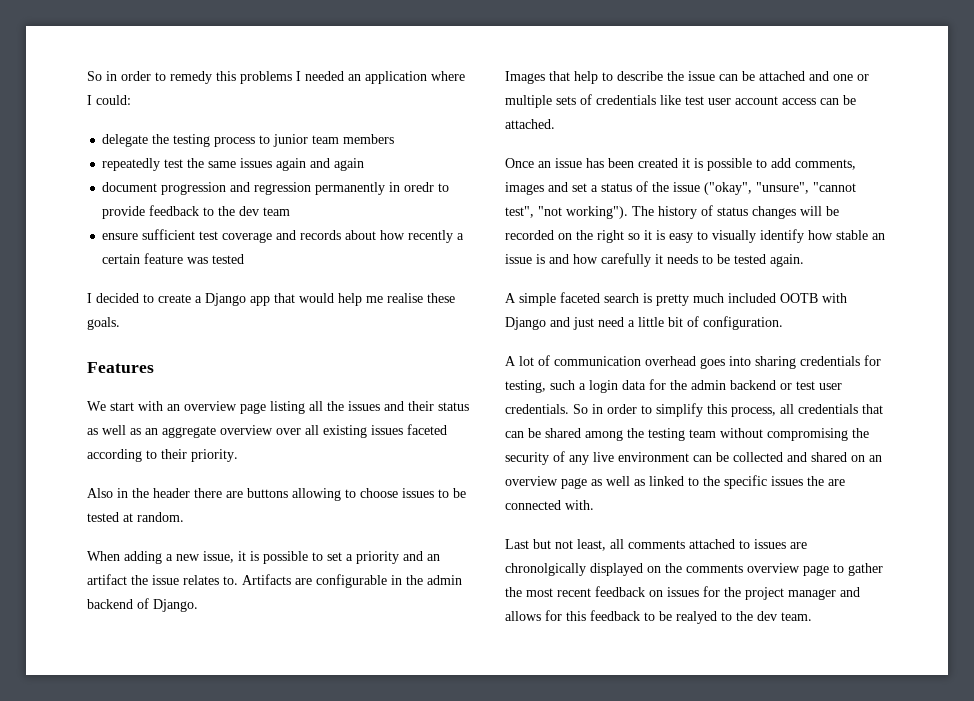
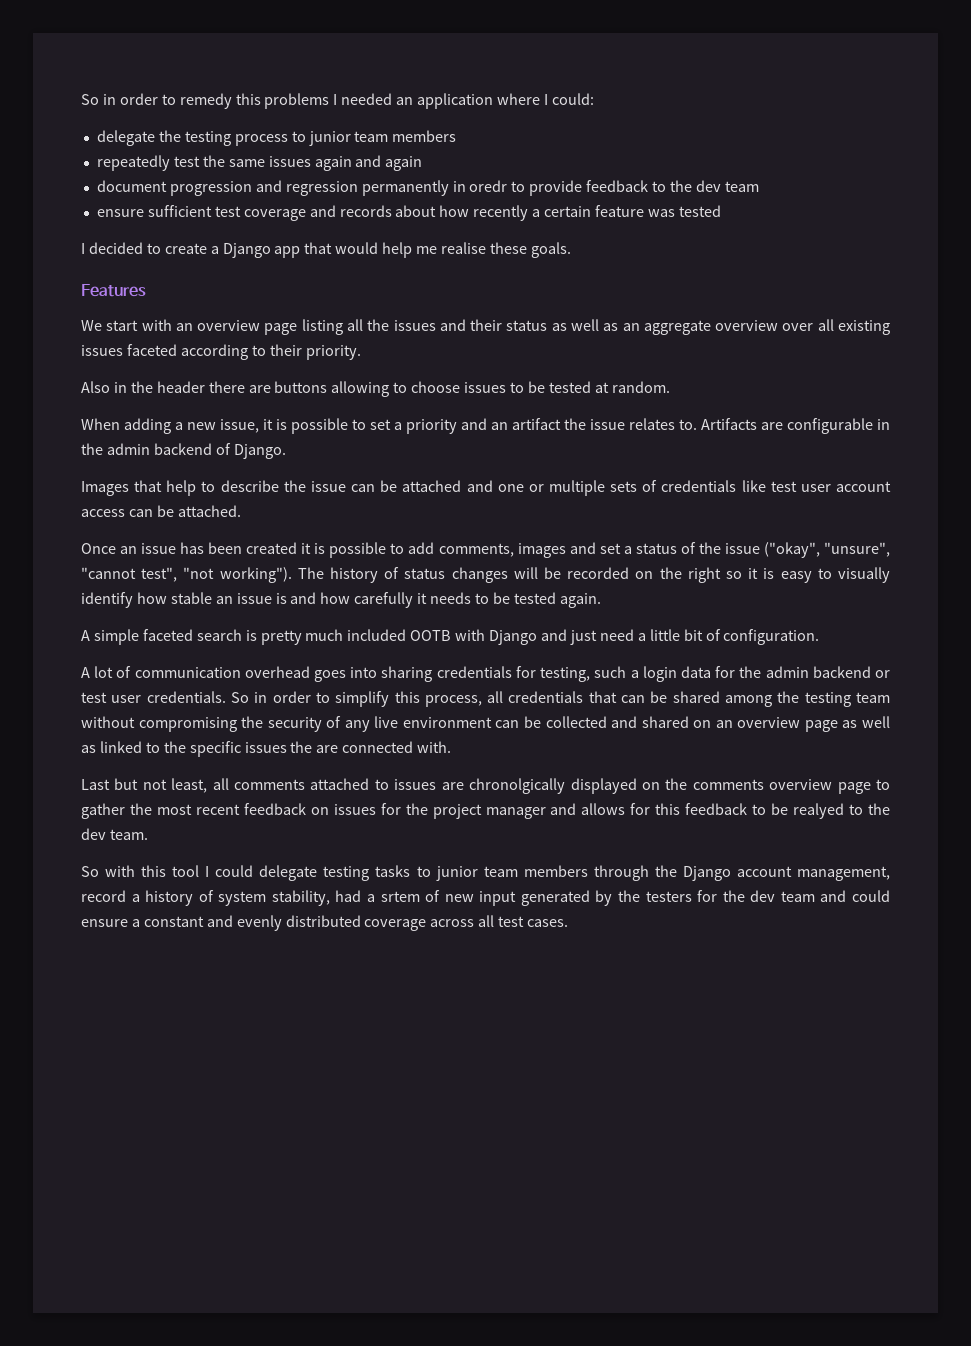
(812, 616) none -> [81,865,890,881] [81,890,890,906] [81,915,569,931] // So with this tool I could delegate testing tasks to junior team members through the Django account management, record a history of system stability, had a srtem of new input generated by the testers for the dev team and could ensure a constant and evenly distributed coverage across all test cases.

